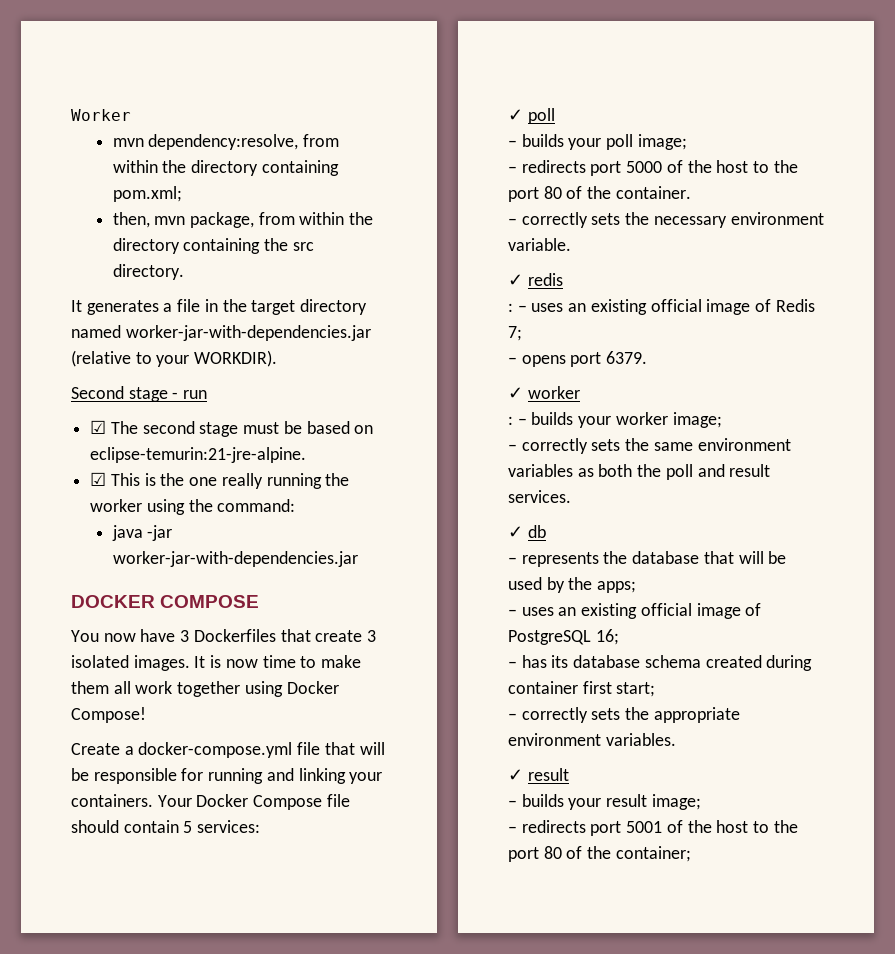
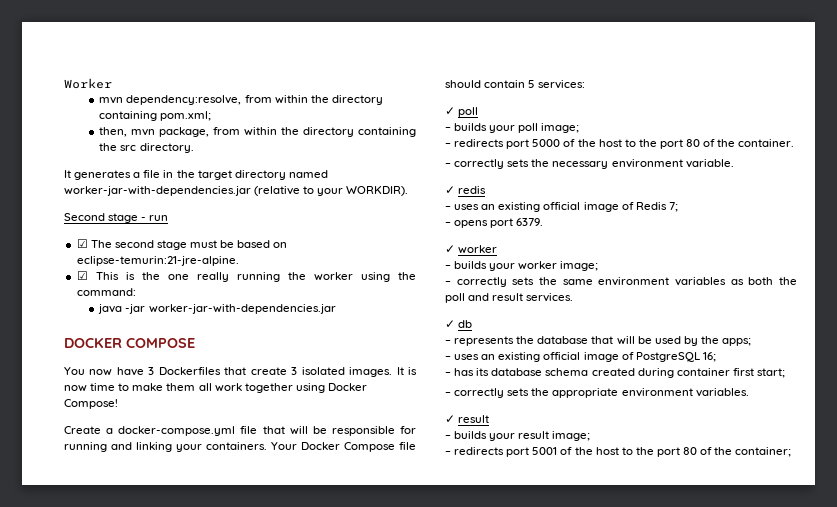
[508,303,513,312] : -> (487, 190) none
[508,416,513,425] : -> (498, 249) none

